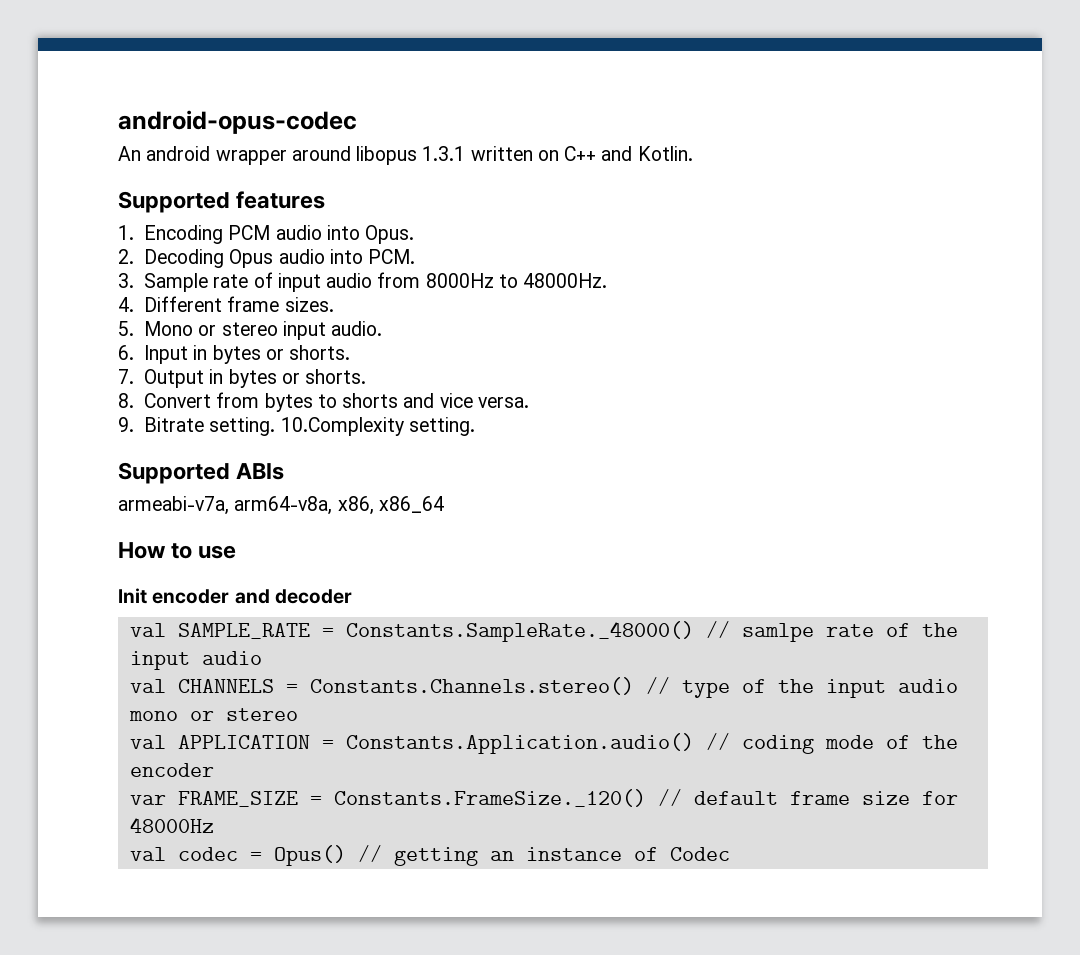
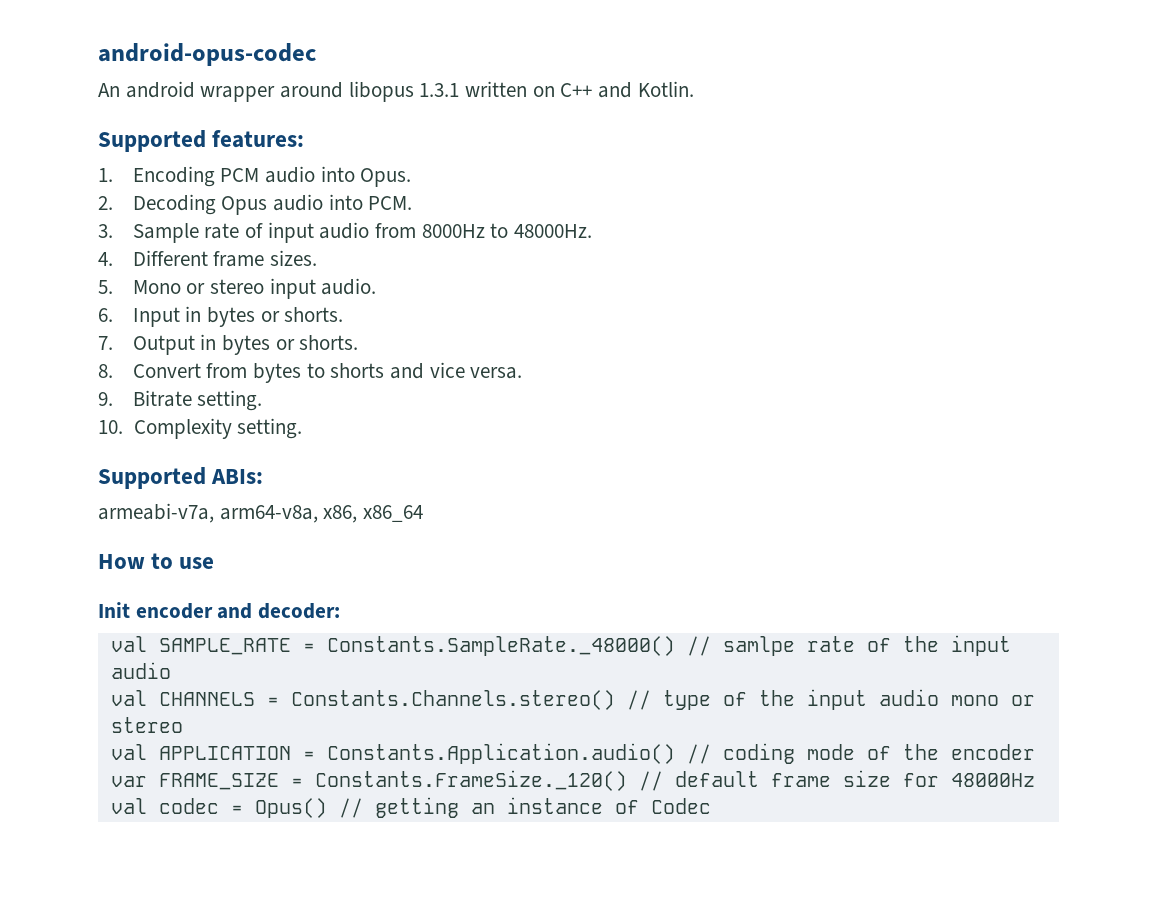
[236,191,326,209] features -> [212,130,305,148] features:
[280,417,404,436] 10.Complexity -> [98,418,232,439] // 10. Complexity
[236,463,285,480] ABIs -> [211,469,264,484] ABIs:
[274,589,352,604] decoder -> [258,603,341,619] decoder:

